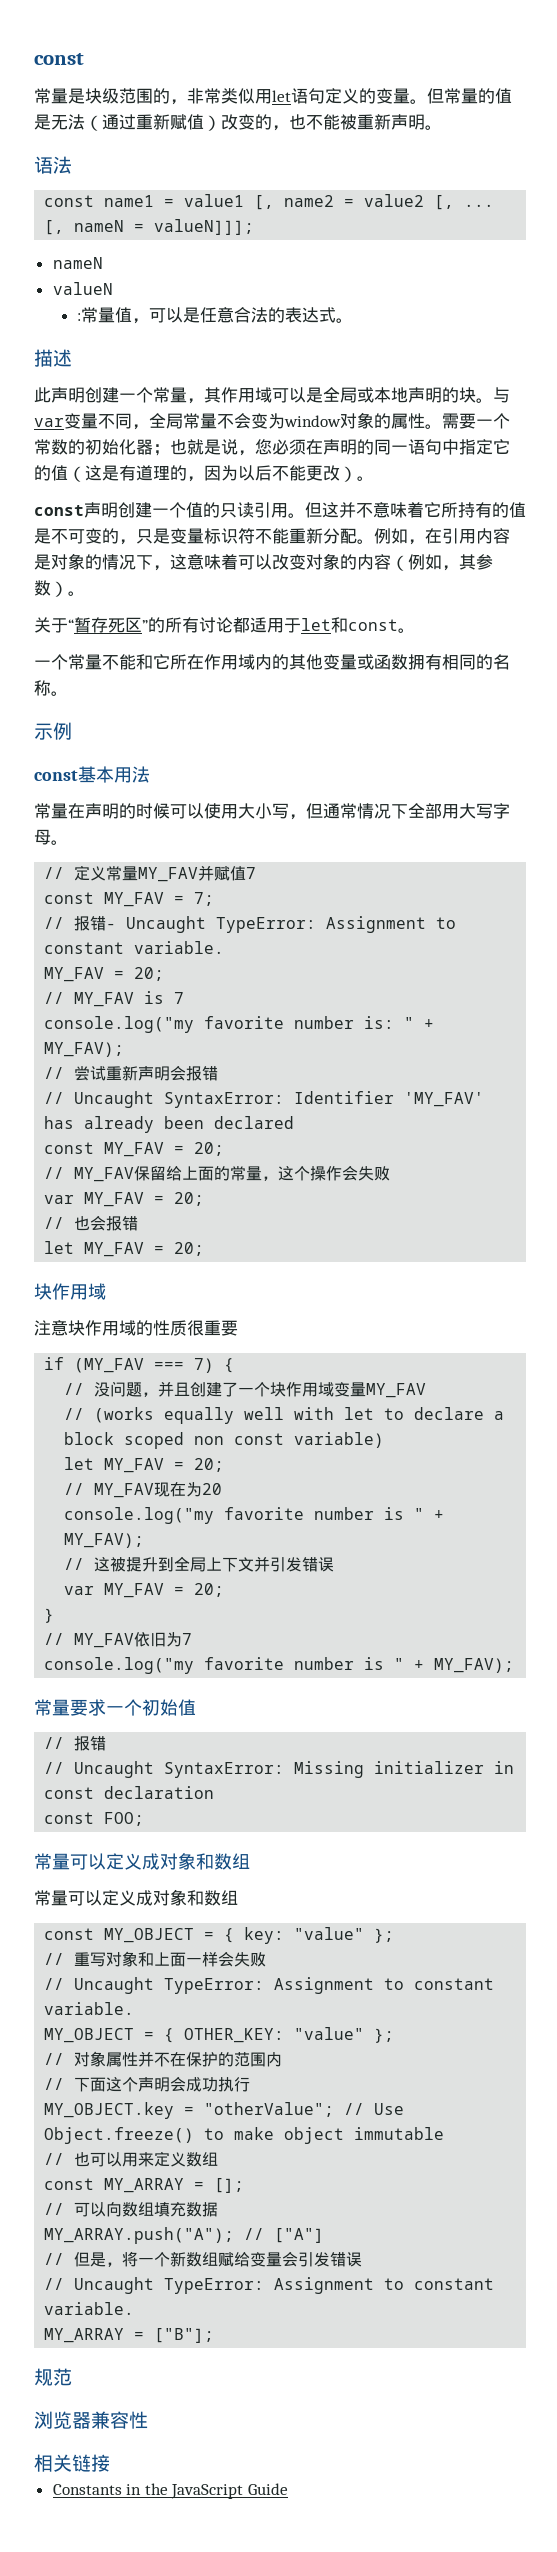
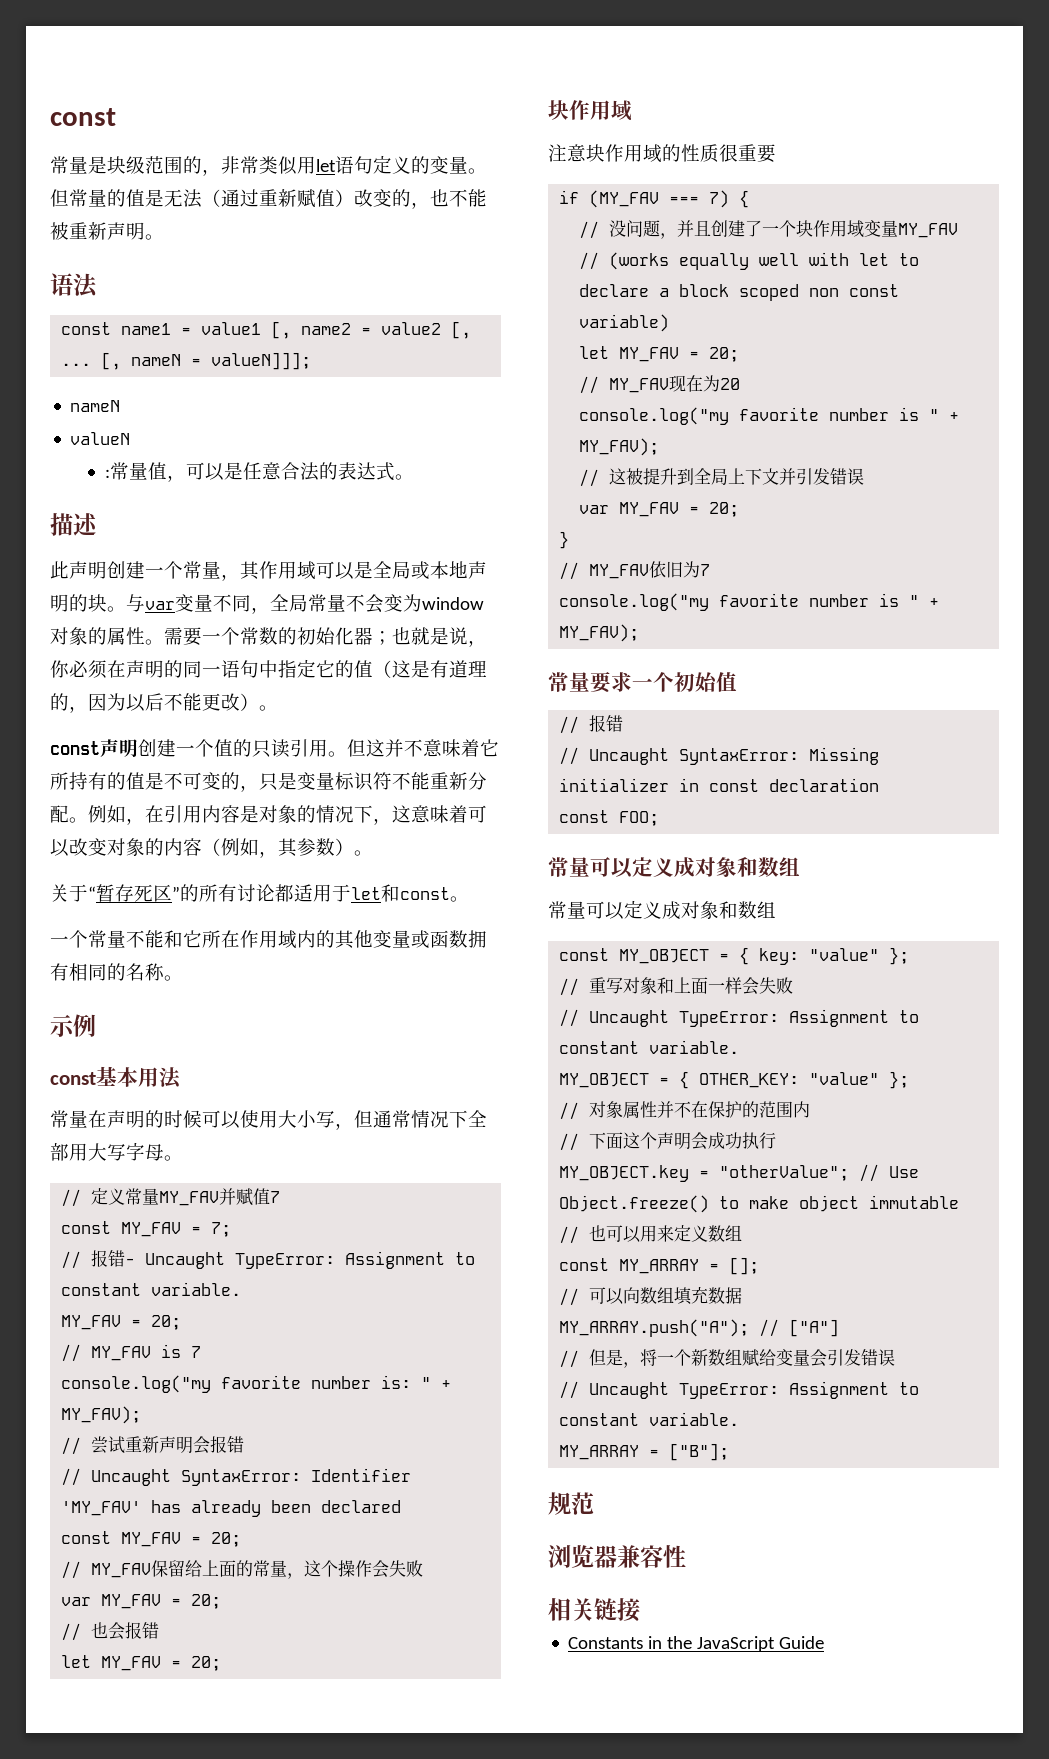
[255,439,272,455] 您 -> [50,660,69,678] 你

